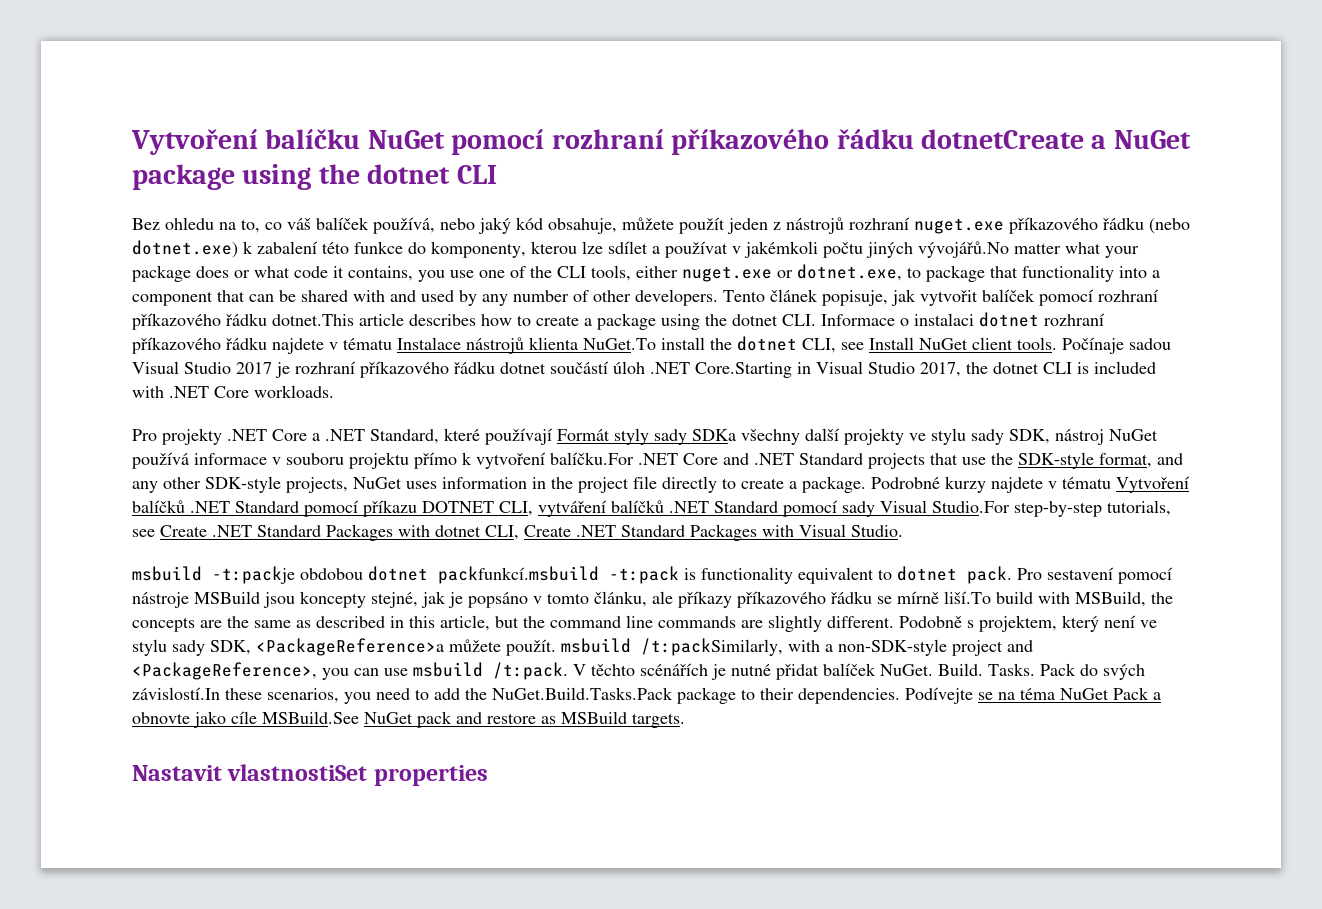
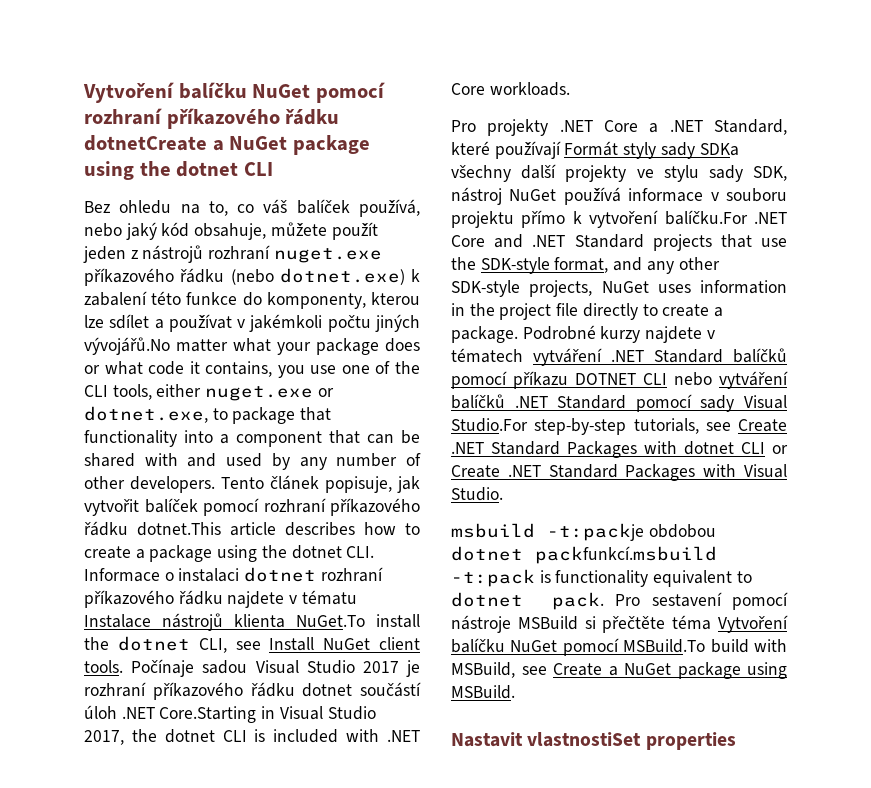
[1062,476,1189,493] [132,500,299,513] tématu Vytvoření balíčků .NET Standard -> [451,348,787,366] tématech vytváření .NET Standard balíčků
[499,501,533,516] CLI, -> [643,372,712,386] CLI nebo
[485,525,519,540] CLI, -> [741,442,788,454] CLI or
[263,591,1173,608] [132,615,1157,632] [132,638,1033,656] [132,662,1145,680] [132,687,1161,704] [132,711,685,728] jsou koncepty stejné, jak je popsáno v tomto článku, ale příkazy příkazového řádku se mírně liší.To build with MSBuild, the concepts are the same as described in this article, but the command line commands are slightly different. Podobně s projektem, který není ve stylu sady SDK, <PackageReference>a můžete použít. msbuild /t:packSimilarly, with a non-SDK-style project and <PackageReference>, you can use msbuild /t:pack. V těchto scénářích je nutné přidat balíček NuGet. Build. Tasks. Pack do svých závislostí.In these scenarios, you need to add the NuGet.Build.Tasks.Pack package to their dependencies. Podívejte se na téma NuGet Pack a obnovte jako cíle MSBuild.See NuGet pack and restore as MSBuild targets. -> [584,615,788,633] [451,638,787,656] [451,662,787,679] [451,685,515,699] si přečtěte téma Vytvoření balíčku NuGet pomocí MSBuild.To build with MSBuild, see Create a NuGet package using MSBuild.

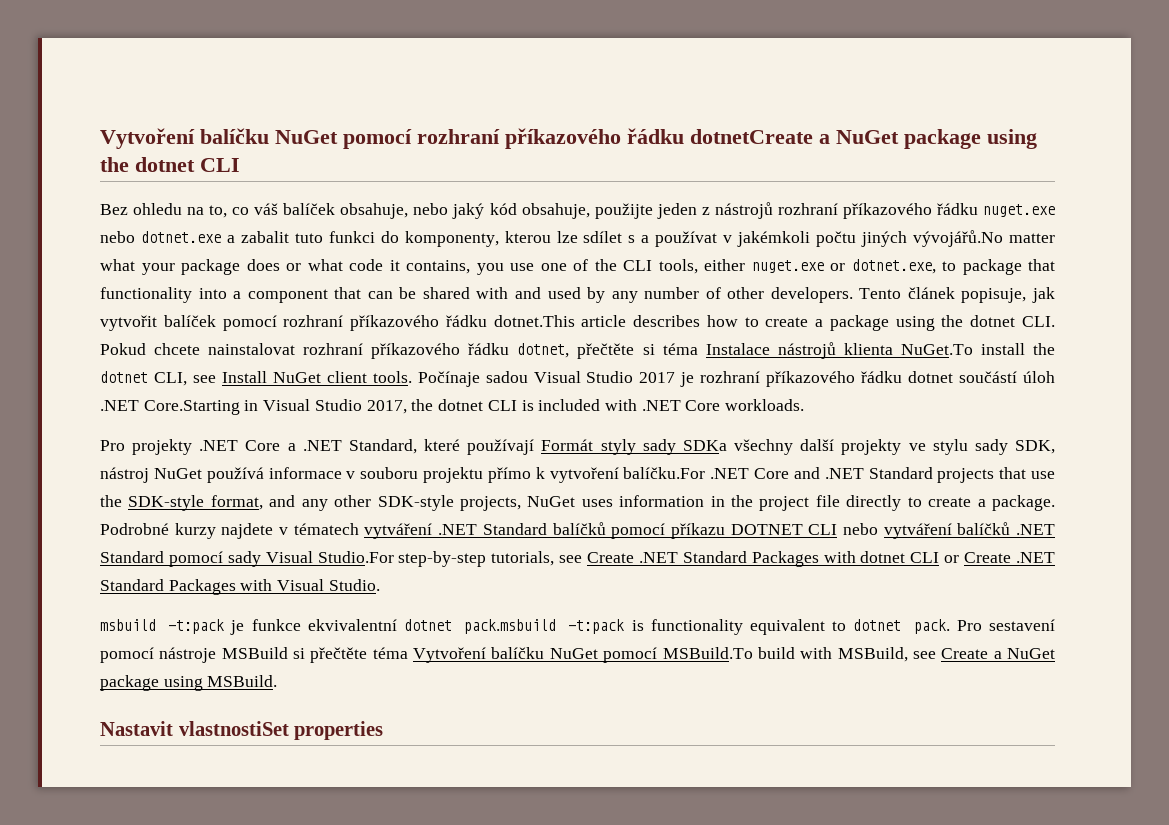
[359,199,420,217] používá, -> [340,203,409,219] obsahuje,
[270,222,378,240] můžete použít -> [594,203,653,219] použijte
[273,248,382,263] [84,268,420,286] [84,291,238,306] nuget.exe příkazového řádku (nebo dotnet.exe) k zabalení této funkce -> [842,203,1056,219] [100,231,375,243] příkazového řádku nuget.exe nebo dotnet.exe a zabalit tuto funkci
(150, 321) none -> [628,235,636,243] s
[84,567,383,582] [84,590,357,608] Informace o instalaci dotnet rozhraní příkazového řádku najdete v tématu -> [100,343,698,359] Pokud chcete nainstalovat rozhraní příkazového řádku dotnet, přečtěte si téma
[547,523,716,541] [451,546,717,564] -t:packje obdobou dotnet packfunkcí.msbuild -> [168,619,557,635] -t:pack je funkce ekvivalentní dotnet pack.msbuild

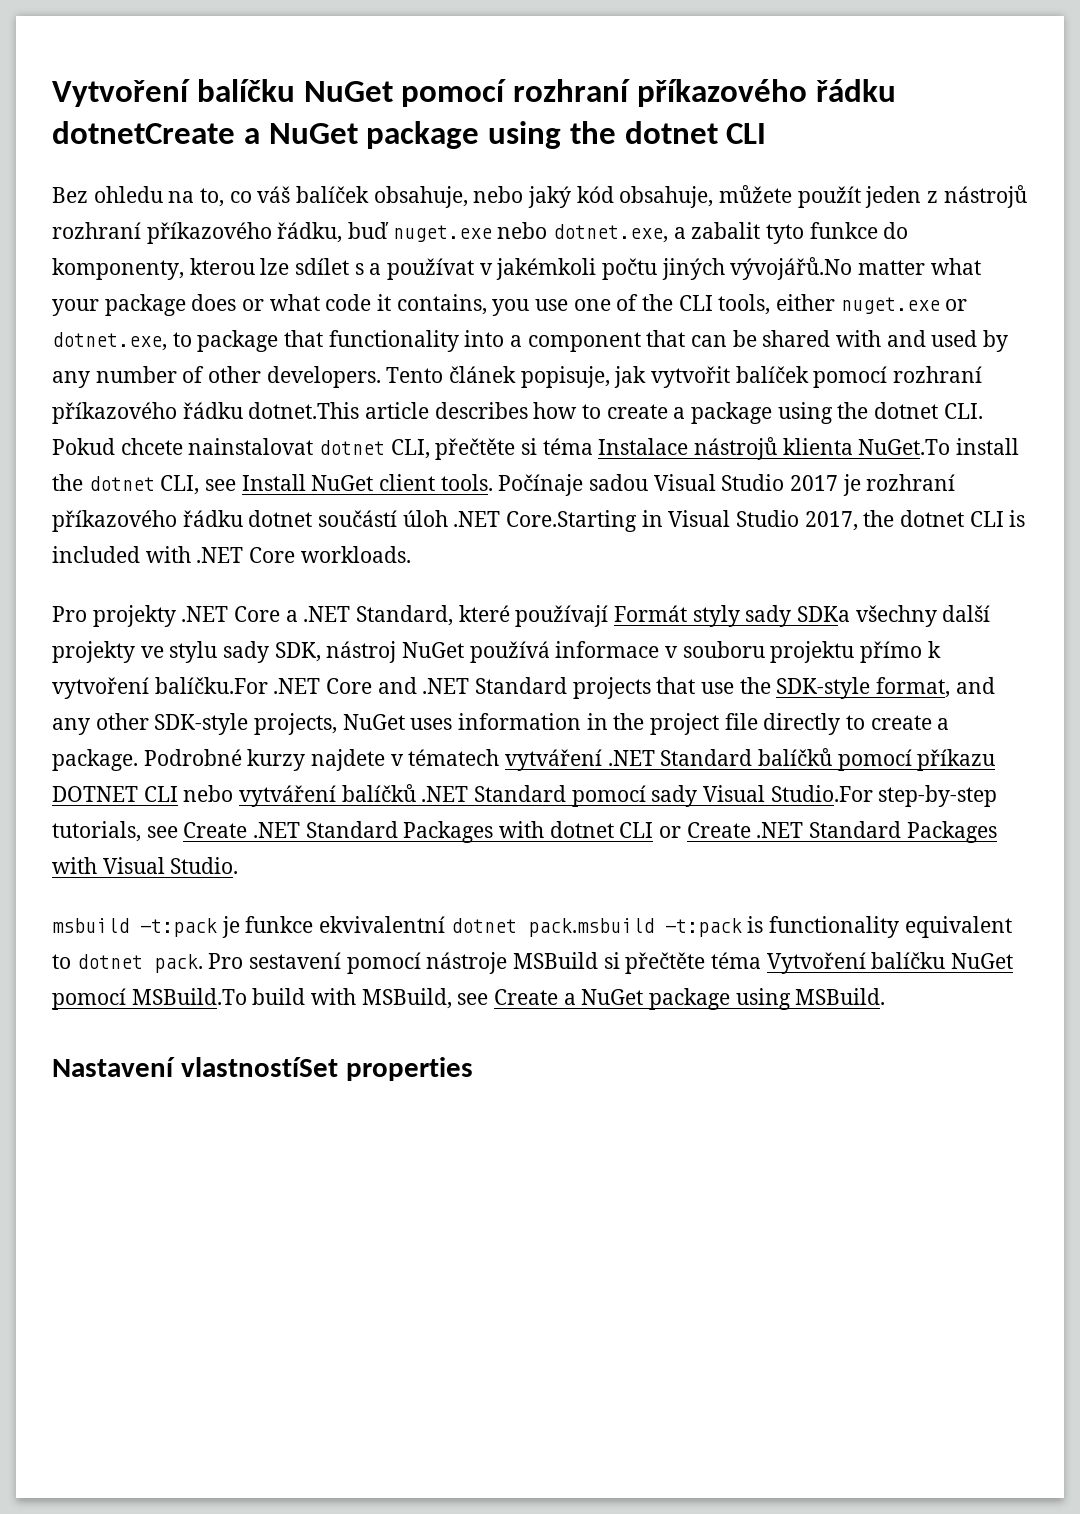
[594,203,653,219] použijte -> [719,185,861,208] můžete použít
[936,203,978,215] řádku -> [277,222,390,243] řádku, buď
[140,231,221,243] dotnet.exe -> [553,224,669,243] dotnet.exe,
[294,231,375,243] tuto funkci -> [766,222,878,244] tyto funkce
[303,343,570,359] rozhraní příkazového řádku dotnet, -> [319,439,430,459] dotnet CLI,
[100,721,289,736] Nastavit vlastnostiSet -> [52,1057,338,1077] Nastavení vlastnostíSet

